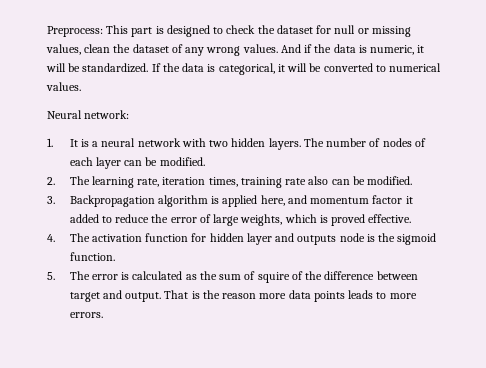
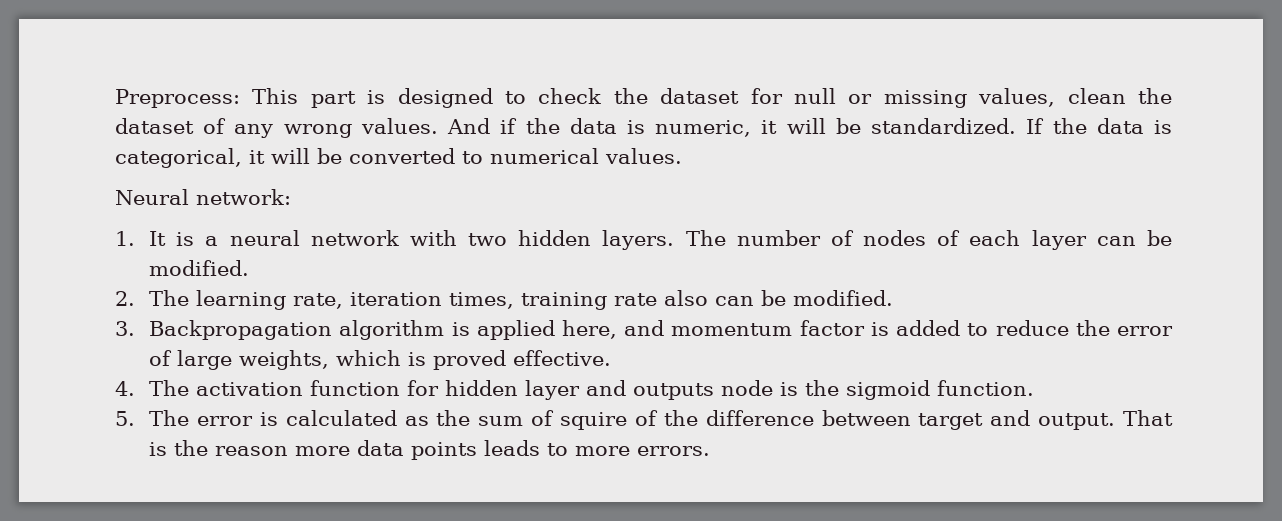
[405,196,413,204] it -> [870,322,889,336] is

